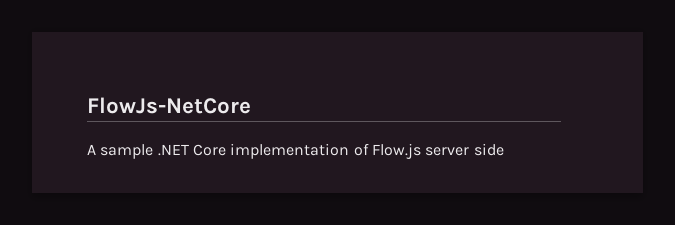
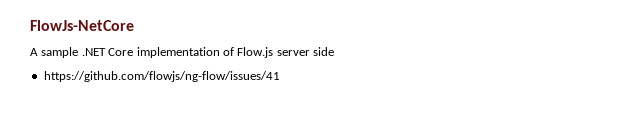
(504, 149) none -> [43,71,280,82] // https://github.com/flowjs/ng-flow/issues/41

